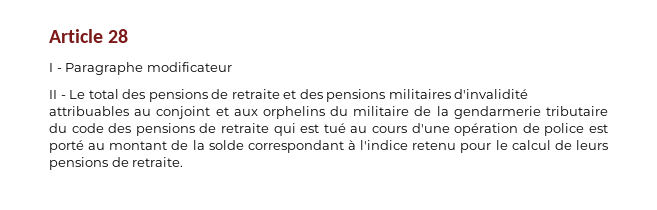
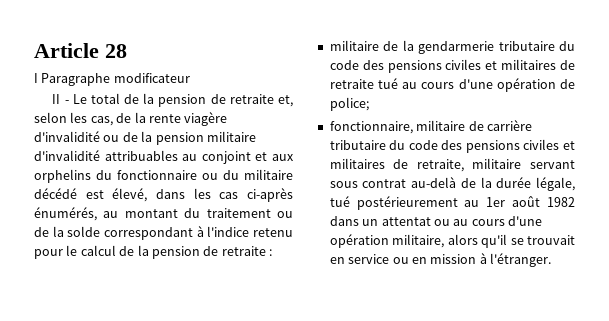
[56,68,62,72] - -> (38, 78) none
[122,89,451,102] des pensions de retraite et des pensions militaires -> [124,93,293,107] [34,112,228,126] [34,131,256,145] de la pension de retraite et, selon les cas, de la rente viagère d'invalidité ou de la pension militaire
[353,106,608,119] [49,123,609,136] [49,140,168,153] militaire de la gendarmerie tributaire du code des pensions de retraite qui est tué au cours d'une opération de police est porté au montant -> [117,169,293,180] [34,188,293,202] [34,207,293,221] fonctionnaire ou du militaire décédé est élevé, dans les cas ci-après énumérés, au montant du traitement ou
[576,140,609,150] [49,157,184,170] leurs pensions de retraite. -> [137,245,272,259] [329,40,575,54] [329,59,575,73] [329,78,575,92] [329,97,369,111] [329,120,532,134] [329,139,575,153] [329,158,575,172] [329,177,575,191] [329,196,575,210] [329,216,542,226] [329,234,575,248] [329,253,551,267] la pension de retraite : // militaire de la gendarmerie tributaire du code des pensions civiles et militaires de retraite tué au cours d'une opération de police; // fonctionnaire, militaire de carrière tributaire du code des pensions civiles et militaires de retraite, militaire servant sous contrat au-delà de la durée légale, tué postérieurement au 1er août 1982 dans un attentat ou au cours d'une opération militaire, alors qu'il se trouvait en service ou en mission à l'étranger.

